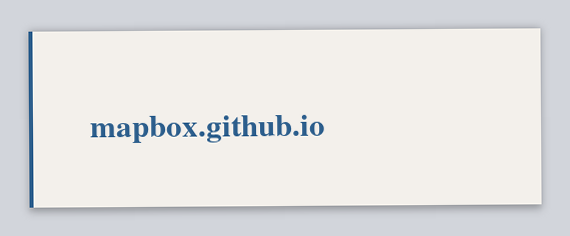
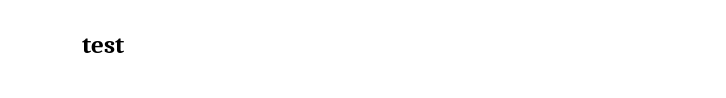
[89,114,326,144] mapbox.github.io -> [82,38,125,53] test

